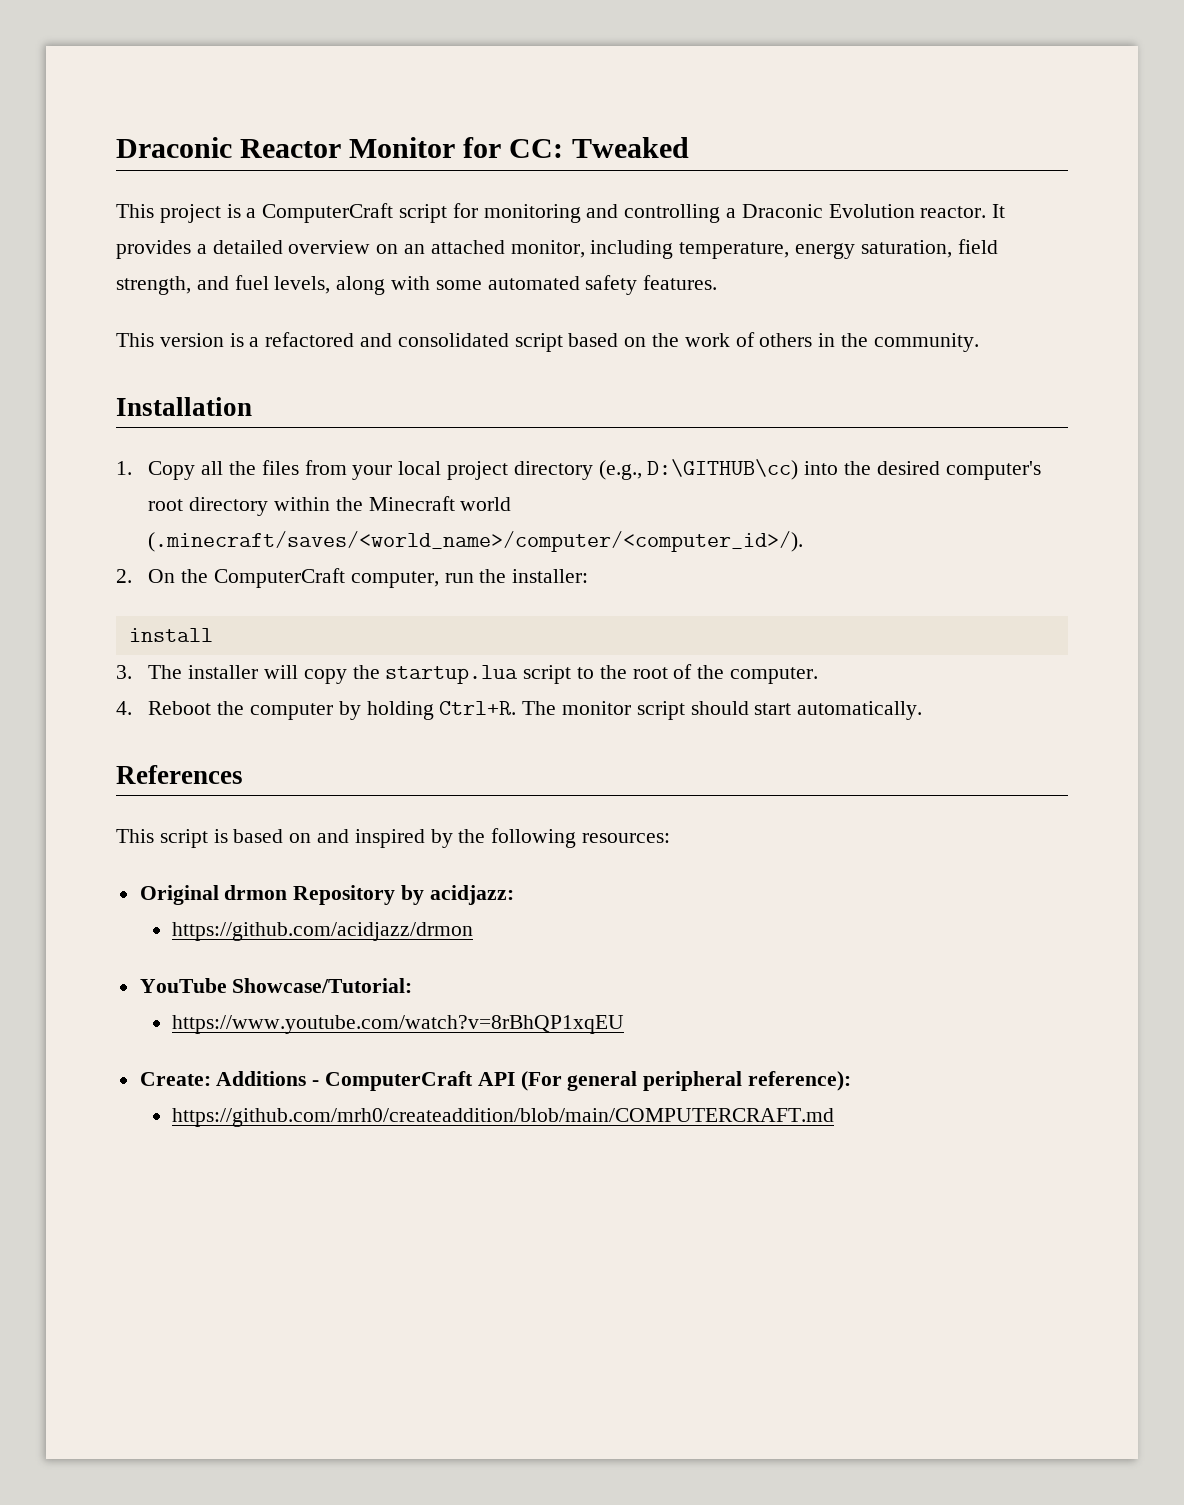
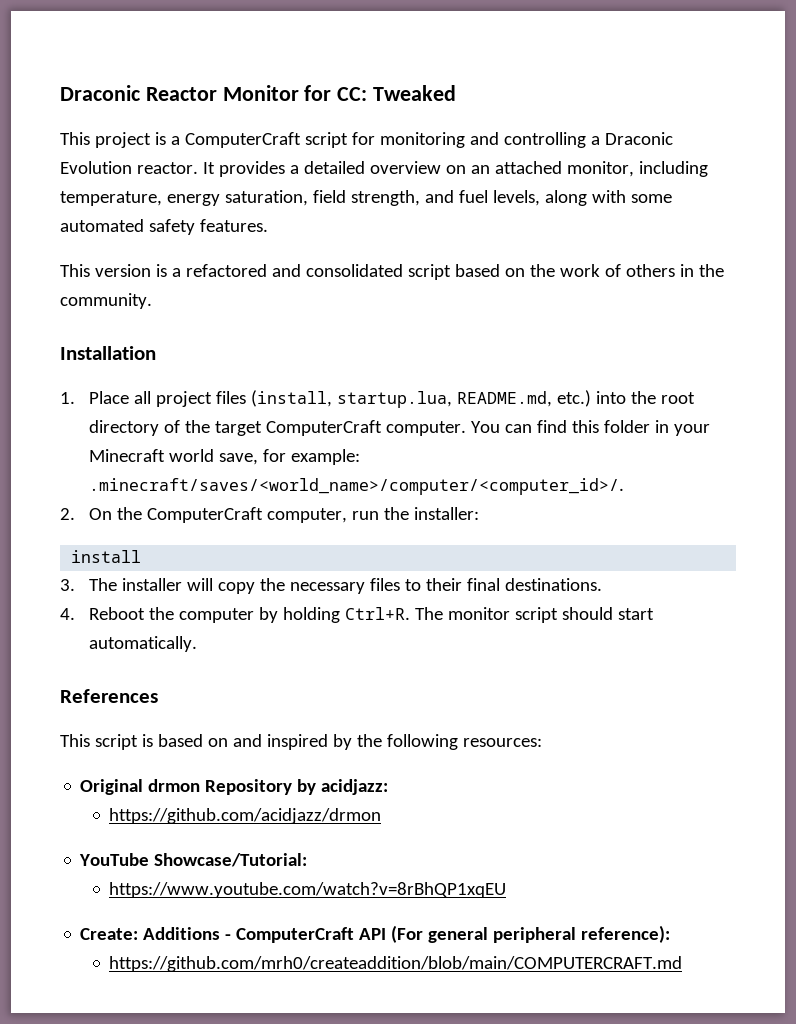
[148,459,1041,480] [148,496,512,516] [148,531,804,552] Copy all the files from your local project directory (e.g., D:\GITHUB\cc) into the desired computer's root directory within the Minecraft world (.minecraft/saves/<world_name>/computer/<computer_id>/). -> [89,390,696,408] [89,420,711,436] [89,449,361,465] [89,478,625,495] Place all project files (install, startup.lua, README.md, etc.) into the root directory of the target ComputerCraft computer. You can find this folder in your Minecraft world save, for example: .minecraft/saves/<world_name>/computer/<computer_id>/.
[385,664,819,684] startup.lua script to the root of the computer. -> [290,578,603,594] necessary files to their final destinations.

